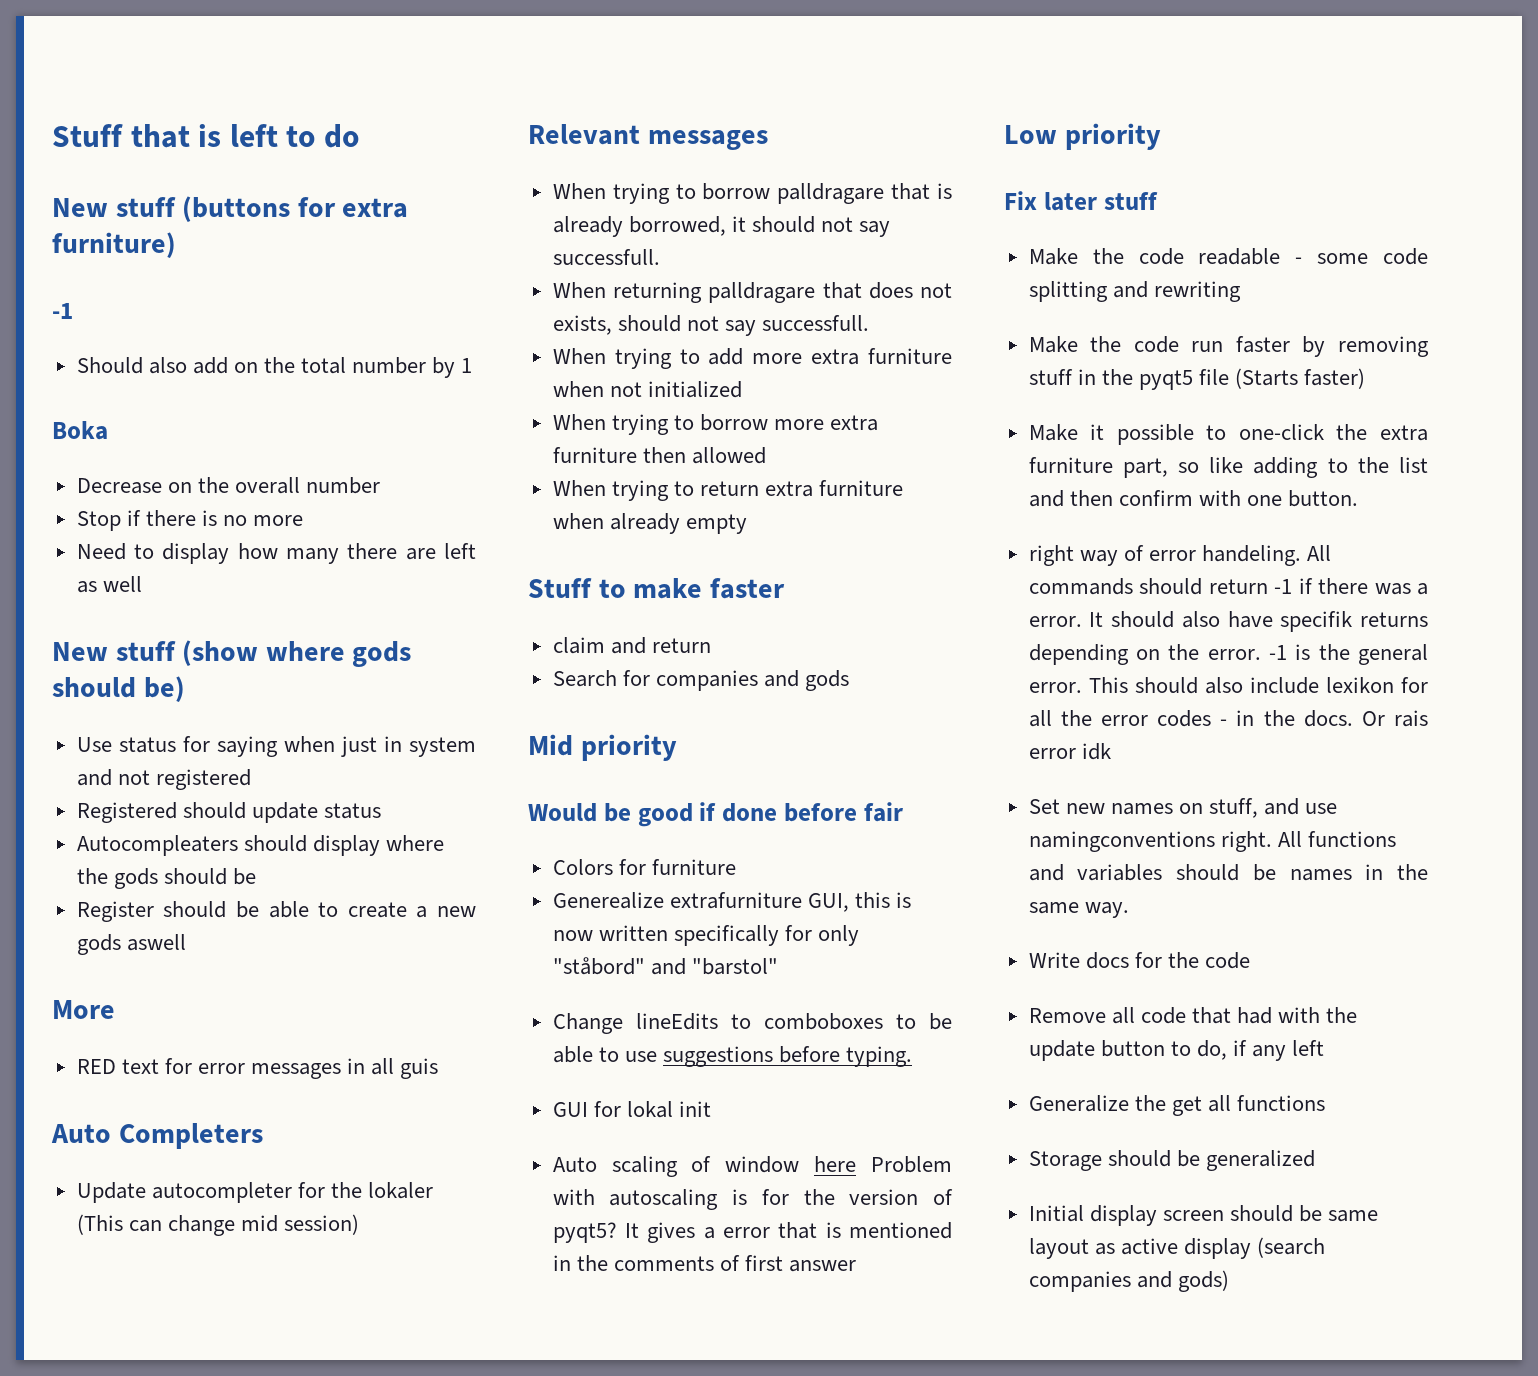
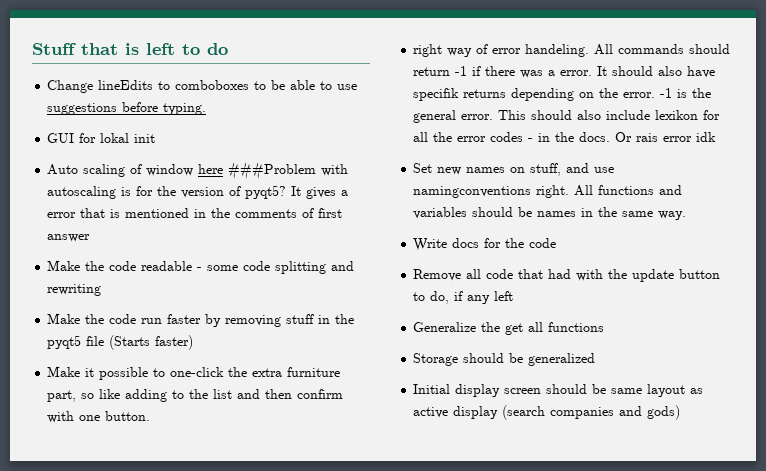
[52,196,409,222] [52,232,176,258] [52,303,73,319] [76,357,473,378] [52,421,108,440] [76,477,381,494] [76,510,304,531] [76,543,476,564] [76,576,142,593] [52,640,412,667] [52,676,185,702] [76,736,476,757] [76,769,251,790] [76,802,381,823] [76,835,444,856] [76,868,256,889] [76,901,476,922] [76,934,186,955] [52,1000,115,1019] [76,1058,439,1079] [51,1123,263,1149] [76,1182,434,1203] [76,1214,360,1236] [528,124,768,150] [552,183,952,204] [552,216,891,237] [552,249,660,265] [552,282,952,303] [552,315,870,336] [552,348,952,369] [552,381,742,398] [552,414,879,435] [552,447,766,464] [552,480,904,501] [552,513,747,534] [528,578,785,599] [552,637,711,654] [552,670,850,691] [528,734,677,761] [528,802,903,827] [552,859,736,875] [552,892,912,912] [552,925,860,946] [552,957,778,975] // New stuff (buttons for extra furniture) // -1 // Should also add on the total number by 1 // Boka // Decrease on the overall number // Stop if there is no more // Need to display how many there are left as well // New stuff (show where gods should be) // Use status for saying when just in system and not registered // Registered should update status // Autocompleaters should display where the gods should be // Register should be able to create a new gods aswell // More // RED text for error messages in all guis // Auto Completers // Update autocompleter for the lokaler (This can change mid session) // Relevant messages // When trying to borrow palldragare that is already borrowed, it should not say successfull. // When returning palldragare that does not exists, should not say successfull. // When trying to add more extra furniture when not initialized // When trying to borrow more extra furniture then allowed // When trying to return extra furniture when already empty // Stuff to make faster // claim and return // Search for companies and gods // Mid priority // Would be good if done before fair // Colors for furniture // Generealize extrafurniture GUI, this is now written specifically for only "ståbord" and "barstol" -> (228, 49) none
[871,1156,952,1173] Problem -> [228,162,317,180] ###Problem
[1004,123,1161,150] [1004,191,1158,211] // Low priority // Fix later stuff -> (91, 238) none

